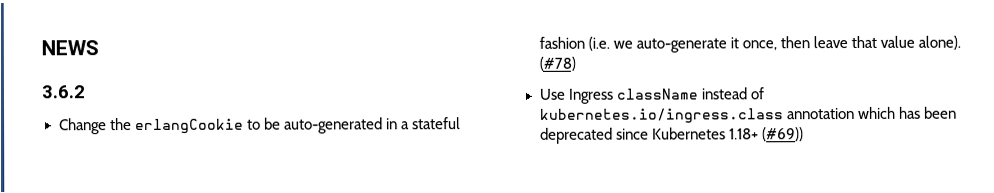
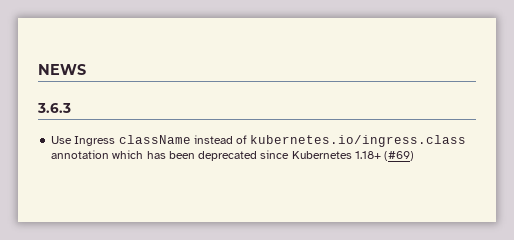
[41,85,86,99] [58,117,461,135] [538,35,961,53] [538,56,576,71] 3.6.2 // Change the erlangCookie to be auto-generated in a stateful fashion (i.e. we auto-generate it once, then leave that value alone). (#78) -> [37,103,71,113] 3.6.3
[761,127,804,142] (#69)) -> [384,151,415,161] (#69)

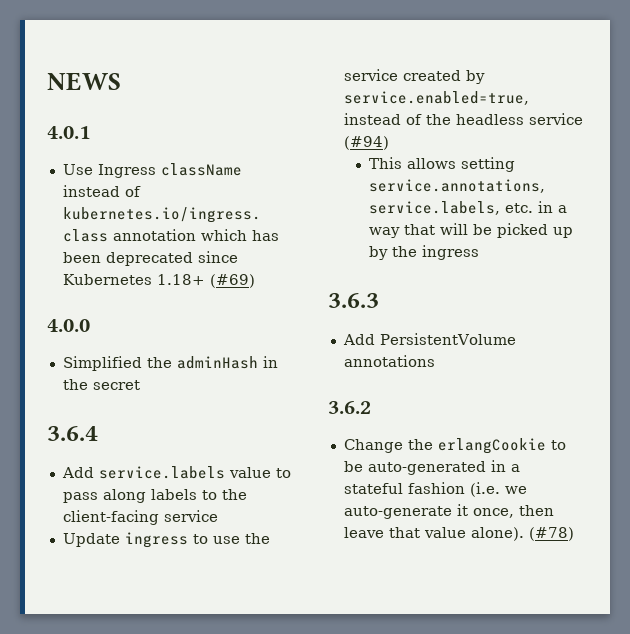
[37,103,71,113] 3.6.3 -> [47,126,90,139] 4.0.1
(415, 156) none -> [47,319,90,332] [62,356,278,371] [62,379,140,390] [47,426,98,441] [61,466,291,479] [62,489,247,503] [62,510,218,525] [62,532,270,548] [343,69,485,84] [343,91,529,105] [343,113,583,125] [343,136,389,150] [369,157,516,172] [369,179,546,193] [369,201,568,215] [369,223,574,238] [369,245,480,260] [328,293,379,308] [342,333,516,345] [343,355,435,367] [328,401,371,414] [343,438,566,454] [343,460,520,475] [343,482,527,497] [343,504,554,519] [343,527,574,541] // 4.0.0 // Simplified the adminHash in the secret // 3.6.4 // Add service.labels value to pass along labels to the client-facing service // Update ingress to use the service created by service.enabled=true, instead of the headless service (#94) // This allows setting service.annotations, service.labels, etc. in a way that will be picked up by the ingress // 3.6.3 // Add PersistentVolume annotations // 3.6.2 // Change the erlangCookie to be auto-generated in a stateful fashion (i.e. we auto-generate it once, then leave that value alone). (#78)

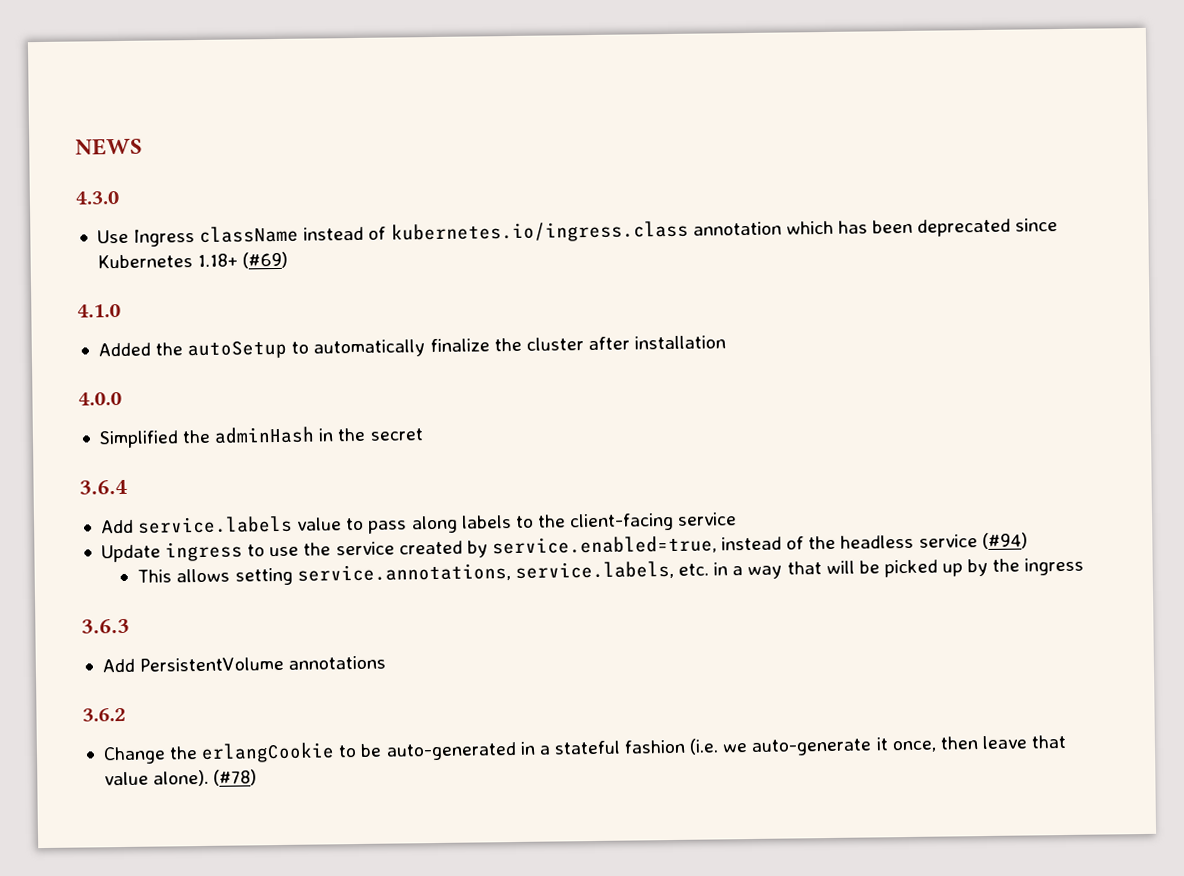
[47,126,90,139] 4.0.1 -> [75,191,119,205] 4.3.0
(255, 281) none -> [77,303,121,318] [97,335,727,360] // 4.1.0 // Added the autoSetup to automatically finalize the cluster after installation

